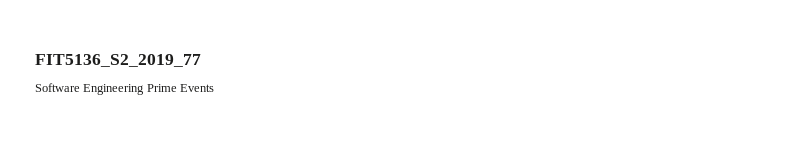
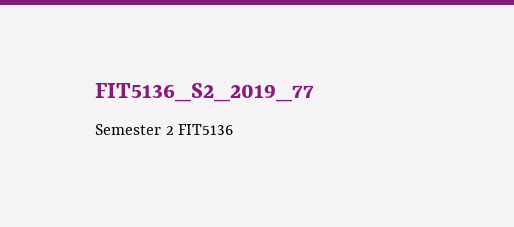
[35,83,215,95] Software Engineering Prime Events -> [95,124,234,135] Semester 2 FIT5136

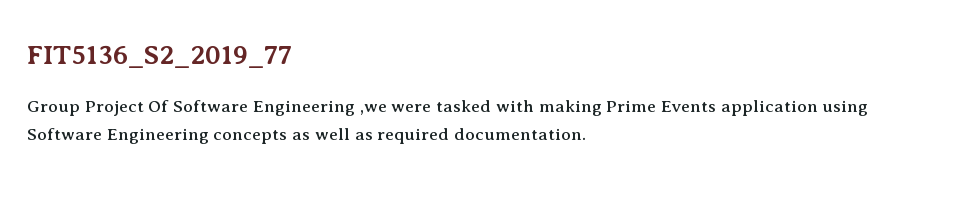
[95,124,234,135] Semester 2 FIT5136 -> [27,100,869,116] [27,128,587,144] Group Project Of Software Engineering ,we were tasked with making Prime Events application using Software Engineering concepts as well as required documentation.

